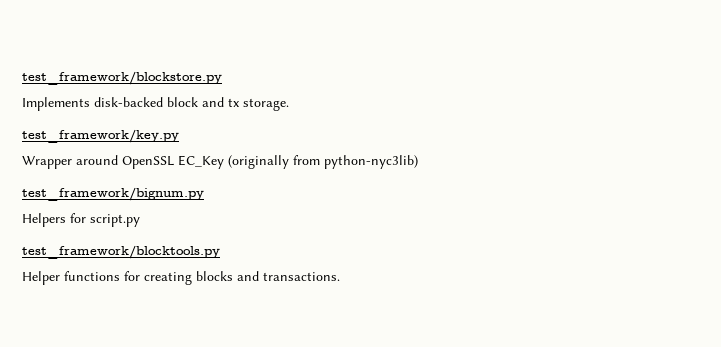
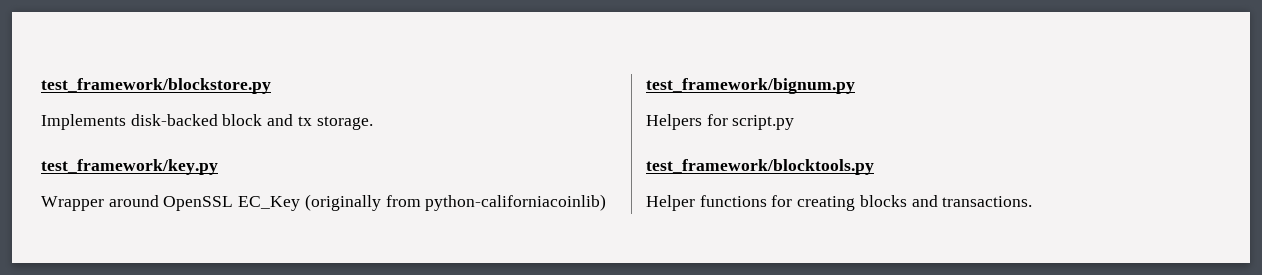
[324,155,418,169] python-nyc3lib) -> [425,194,607,211] python-californiacoinlib)

